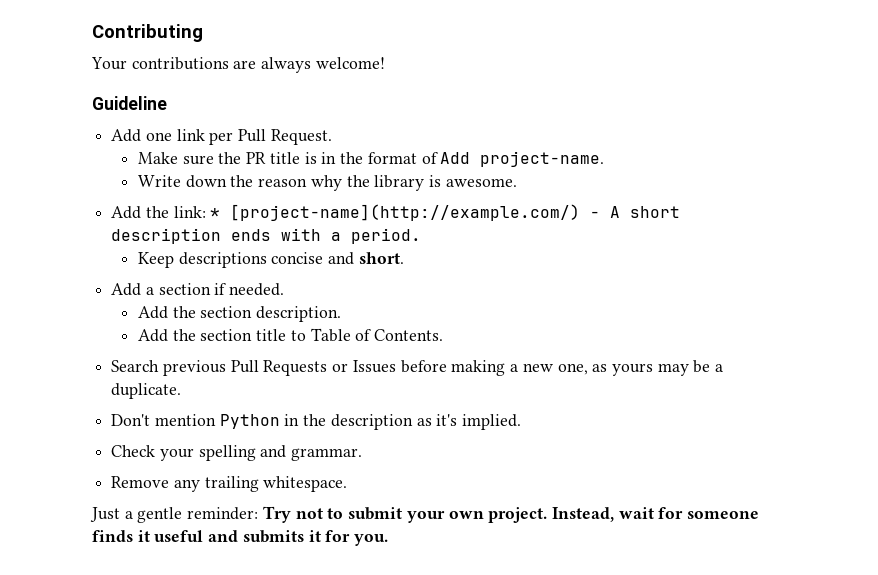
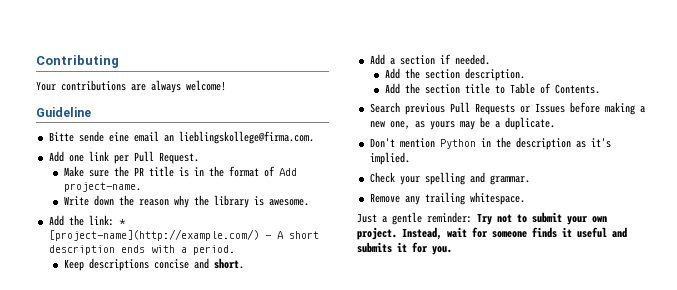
(167, 103) none -> [48,131,314,144] // Bitte sende eine email an lieblingskollege@firma.com.

